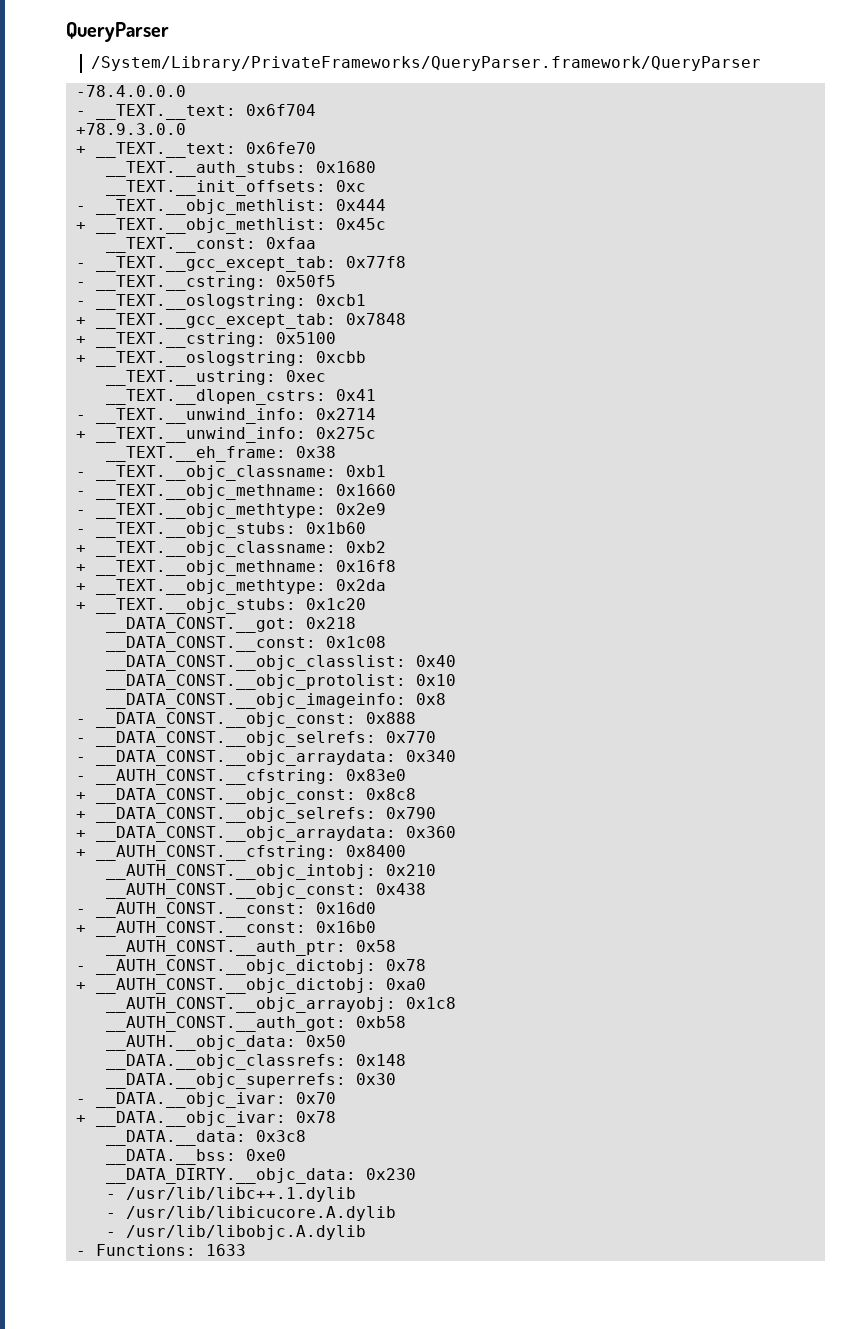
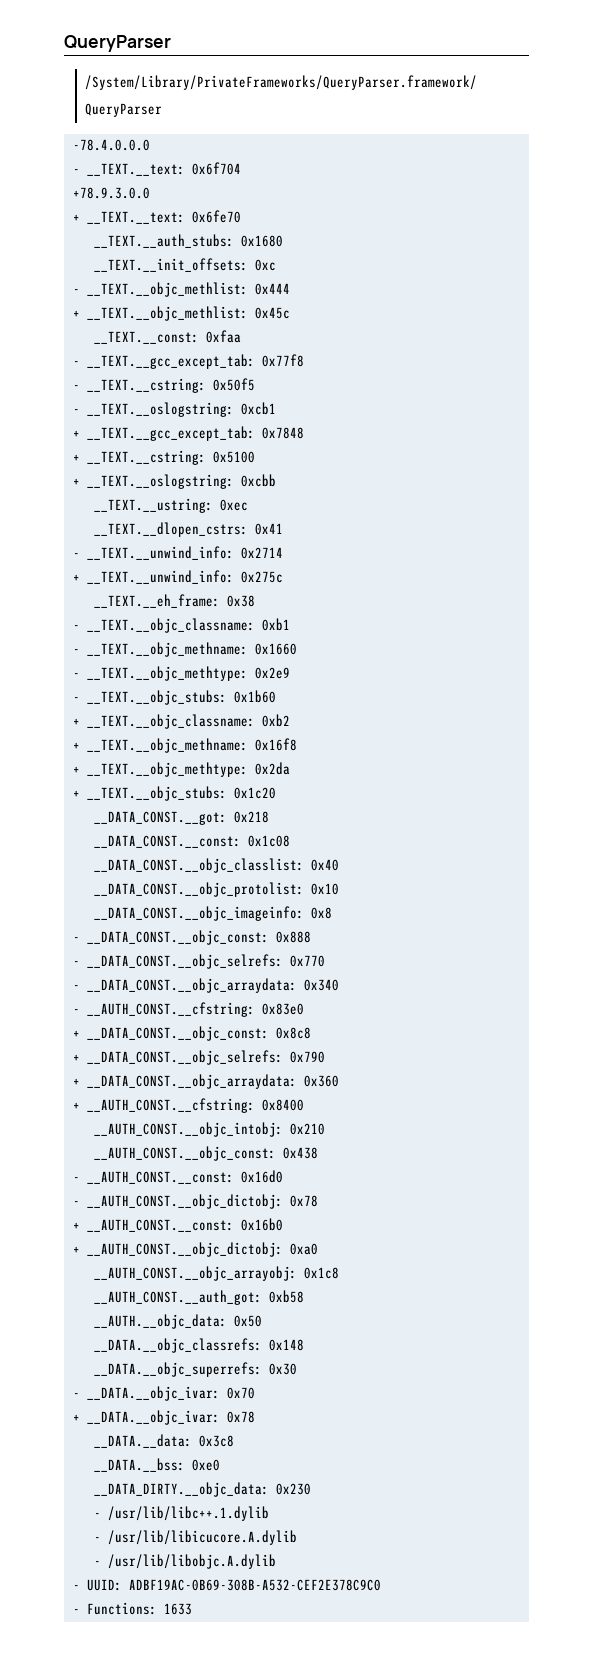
(376, 908) none -> [73,1194,319,1209] // - __AUTH_CONST.__objc_dictobj: 0x78
[105,940,396,956] [75,959,426,975] // __AUTH_CONST.__auth_ptr: 0x58 // - __AUTH_CONST.__objc_dictobj: 0x78 -> (284, 1224) none
(366, 1232) none -> [73,1579,382,1591] // - UUID: ADBF19AC-0B69-308B-A532-CEF2E378C9C0

